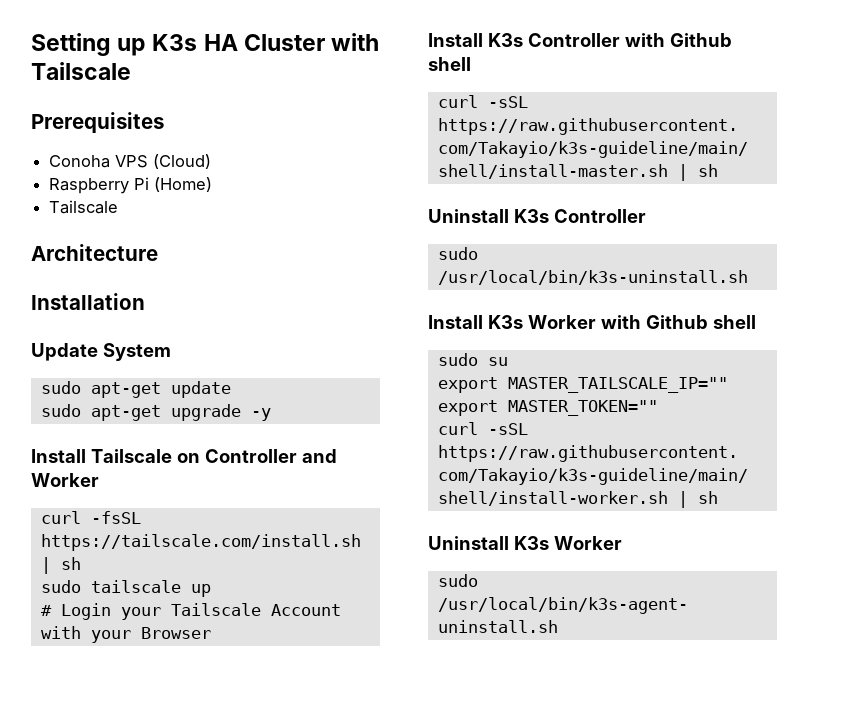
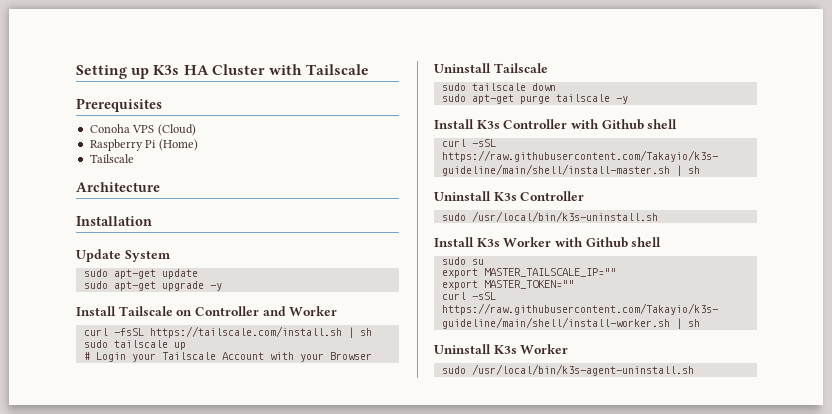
(211, 633) none -> [434,63,548,73] [441,83,556,91] [441,94,628,104] // Uninstall Tailscale // sudo tailscale down // sudo apt-get purge tailscale -y

